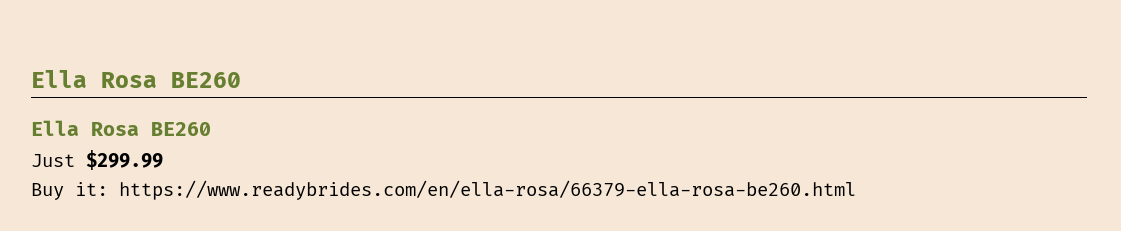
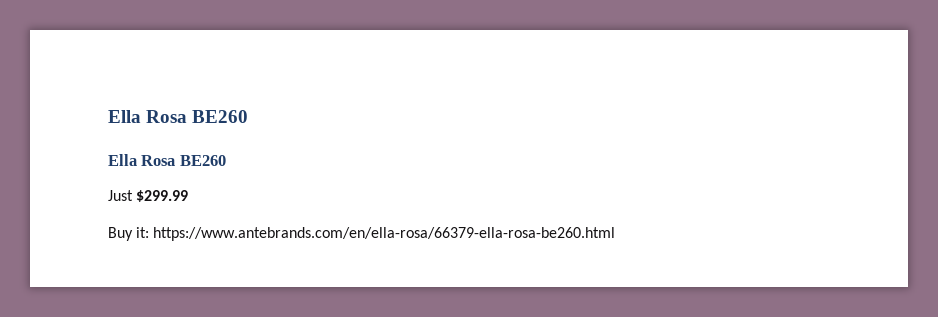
[119,180,856,200] https://www.readybrides.com/en/ella-rosa/66379-ella-rosa-be260.html -> [153,227,616,241] https://www.antebrands.com/en/ella-rosa/66379-ella-rosa-be260.html

